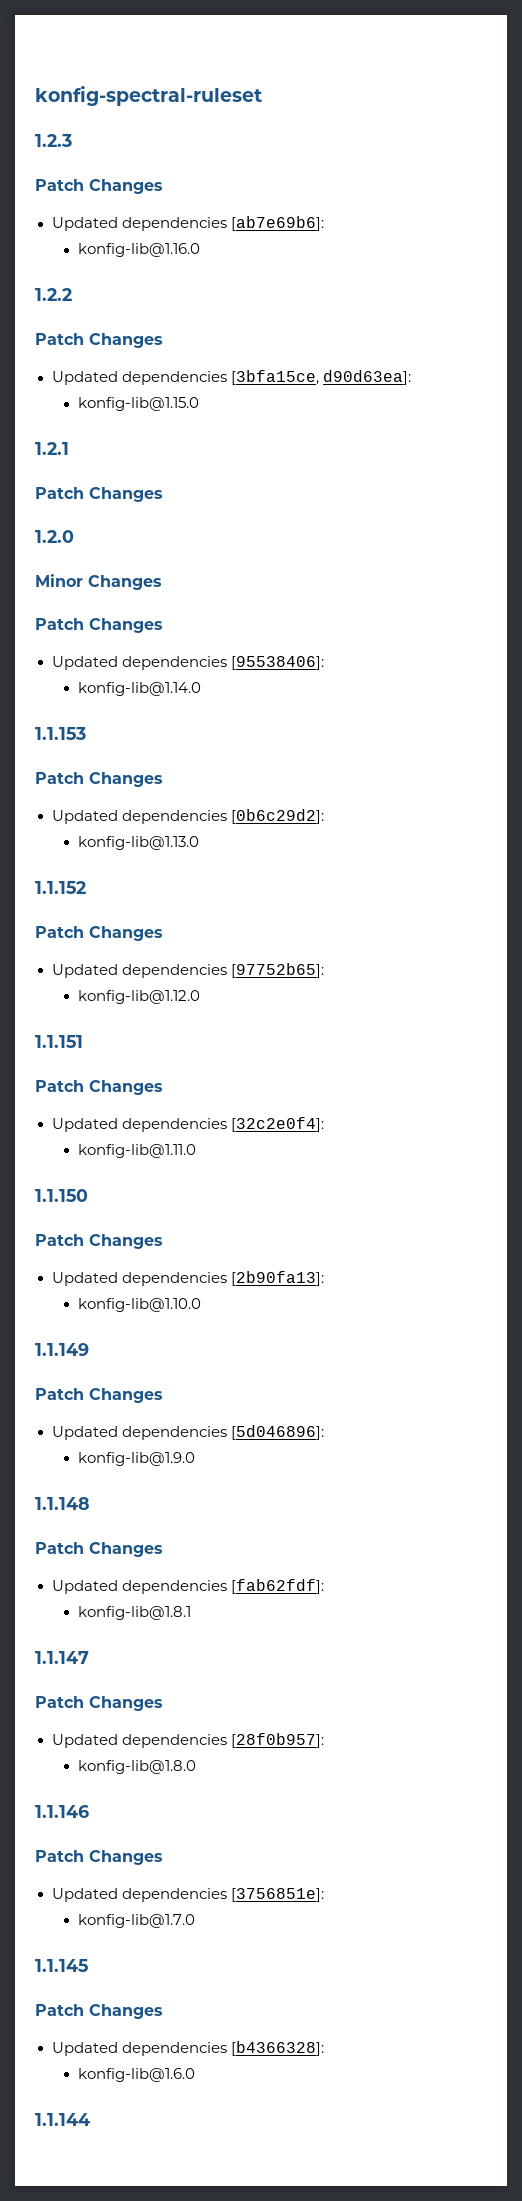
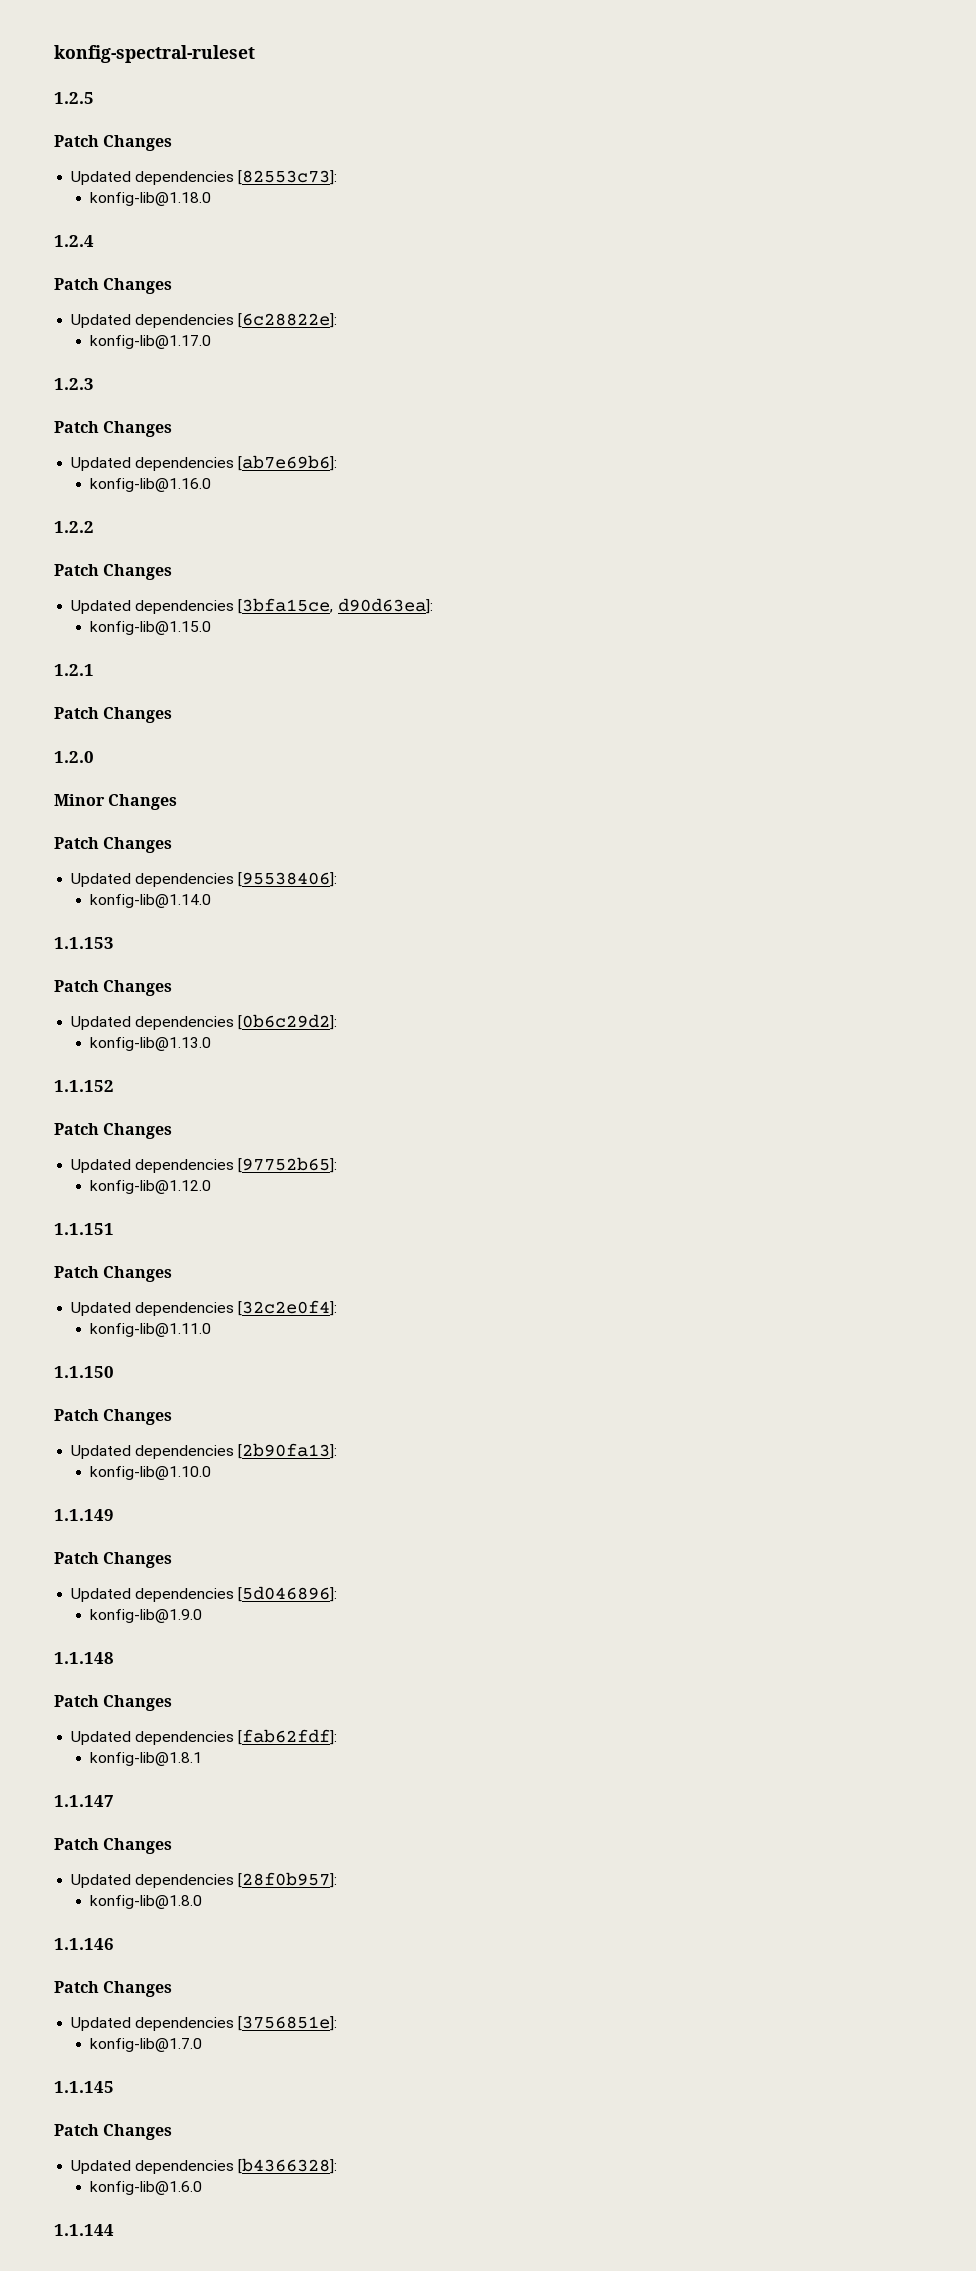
(262, 96) none -> [54,92,94,104] [54,135,173,151] [71,170,338,185] [90,192,212,206] [54,235,94,247] [54,278,173,294] [71,313,338,328] [90,335,212,349] // 1.2.5 // Patch Changes // Updated dependencies [82553c73]: // konfig-lib@1.18.0 // 1.2.4 // Patch Changes // Updated dependencies [6c28822e]: // konfig-lib@1.17.0

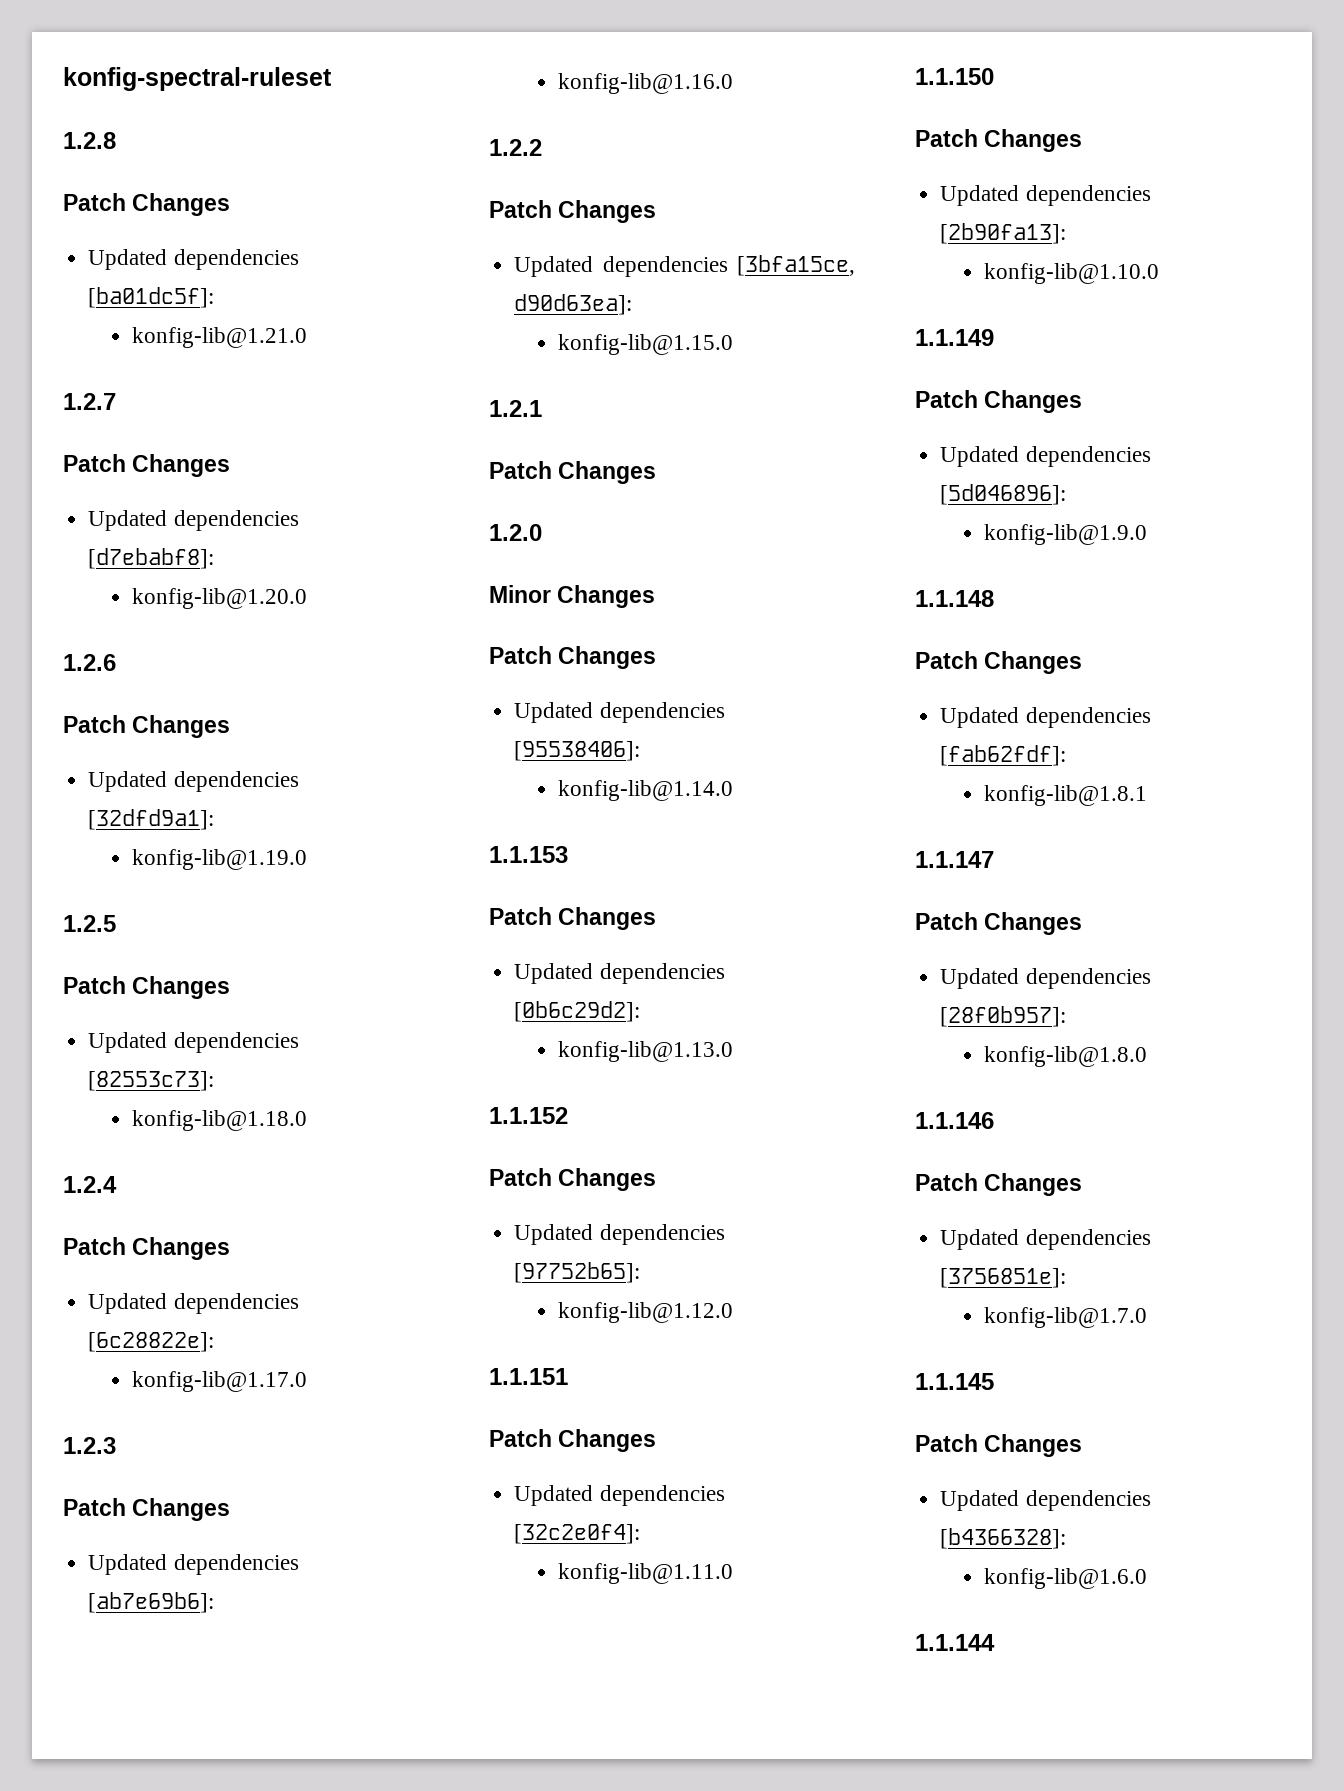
(255, 54) none -> [63,132,116,149] [63,193,231,216] [88,249,299,270] [88,287,215,308] [132,327,308,348] [63,393,116,410] [63,454,231,477] [88,510,299,531] [88,548,215,569] [132,588,308,609] [63,654,116,671] [63,715,231,738] [88,771,299,792] [88,809,215,830] [132,849,308,870] // 1.2.8 // Patch Changes // Updated dependencies [ba01dc5f]: // konfig-lib@1.21.0 // 1.2.7 // Patch Changes // Updated dependencies [d7ebabf8]: // konfig-lib@1.20.0 // 1.2.6 // Patch Changes // Updated dependencies [32dfd9a1]: // konfig-lib@1.19.0

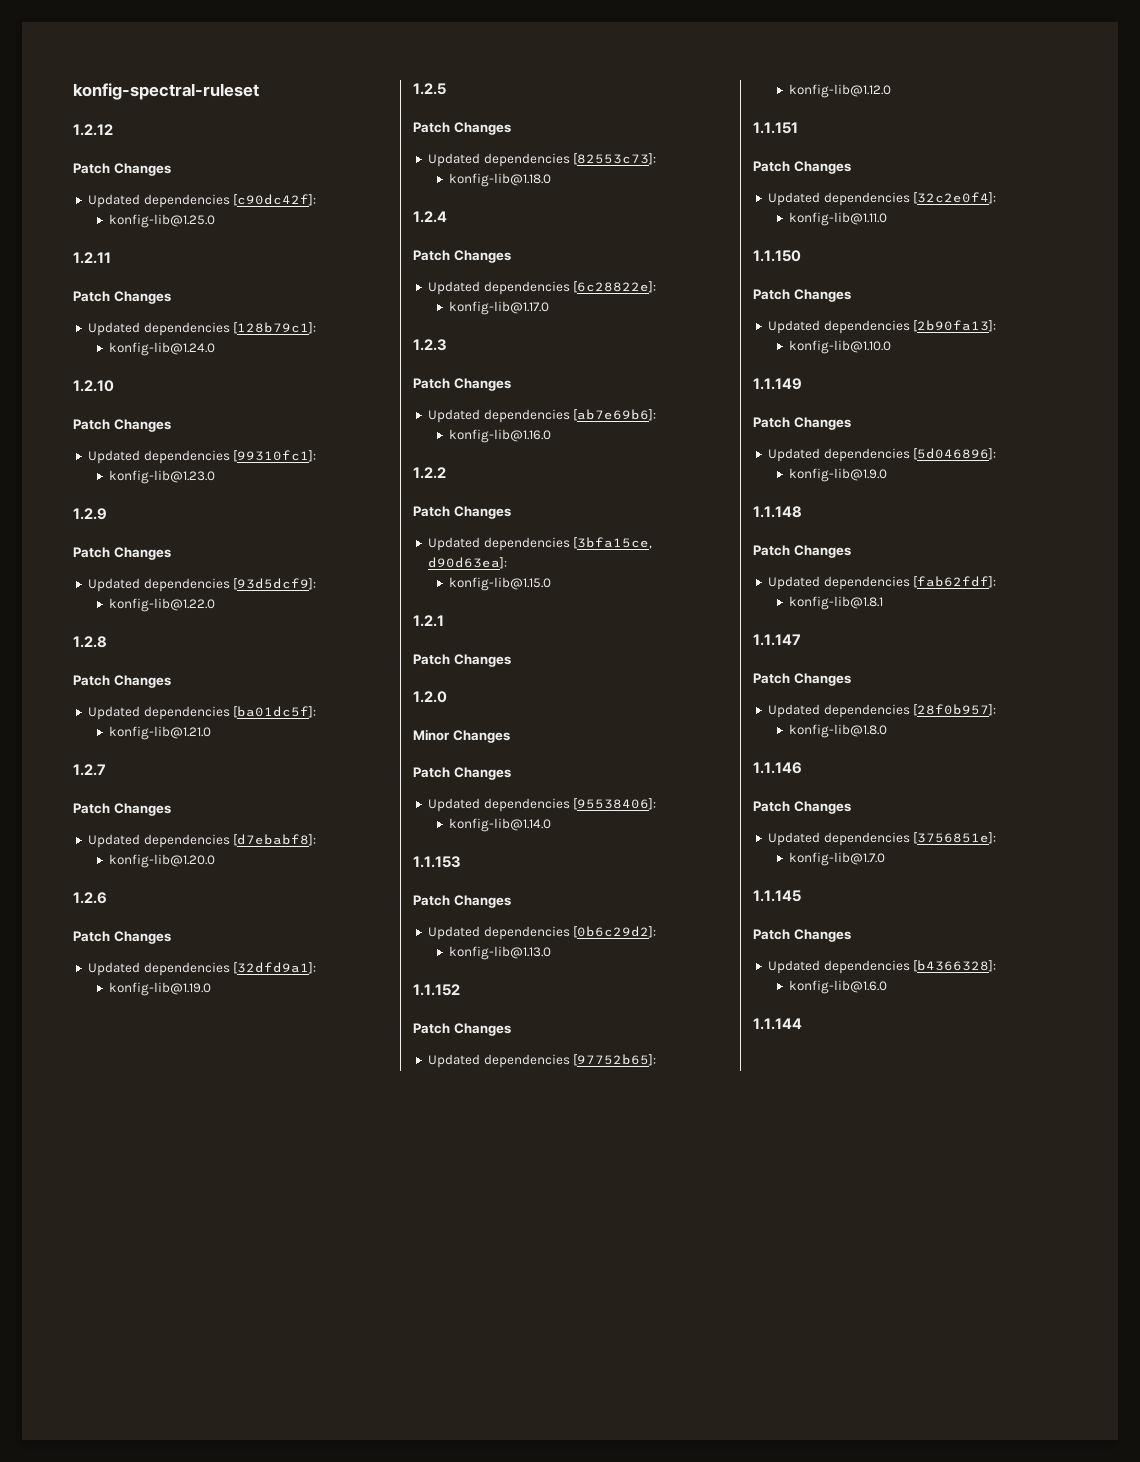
(332, 79) none -> [73,124,113,136] [73,163,171,176] [87,194,317,208] [109,214,216,228] [73,252,111,264] [73,291,171,304] [87,322,317,336] [109,342,216,356] [73,380,114,392] [73,419,171,432] [87,450,317,464] [109,470,216,484] [73,508,107,520] [73,547,171,560] [87,578,317,592] [109,598,216,612] // 1.2.12 // Patch Changes // Updated dependencies [c90dc42f]: // konfig-lib@1.25.0 // 1.2.11 // Patch Changes // Updated dependencies [128b79c1]: // konfig-lib@1.24.0 // 1.2.10 // Patch Changes // Updated dependencies [99310fc1]: // konfig-lib@1.23.0 // 1.2.9 // Patch Changes // Updated dependencies [93d5dcf9]: // konfig-lib@1.22.0

